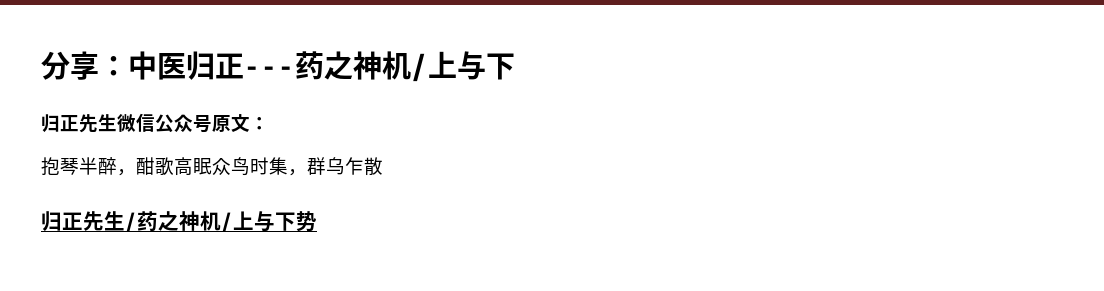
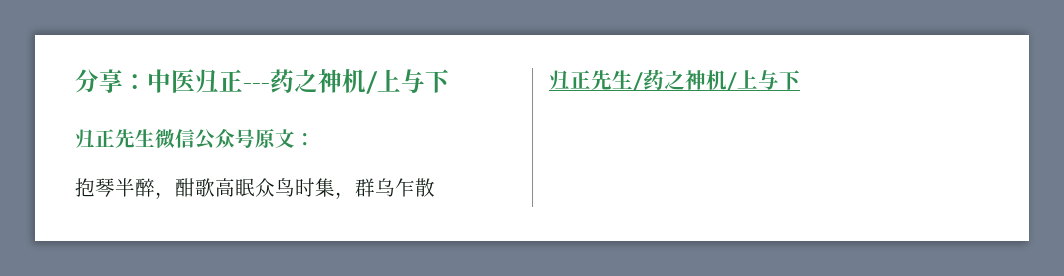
[296,211,317,232] 势 -> (800, 80) none

